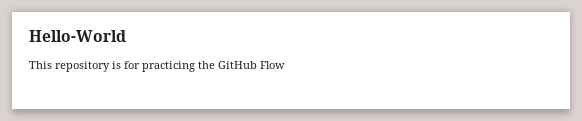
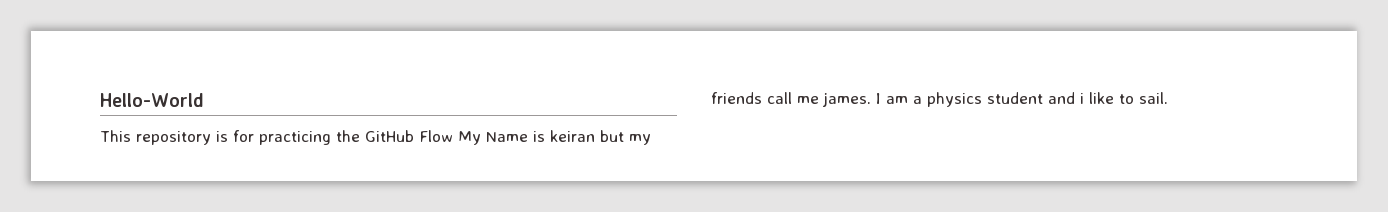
(285, 65) none -> [458,130,651,145] [711,92,1168,107] My Name is keiran but my friends call me james. I am a physics student and i like to sail.

